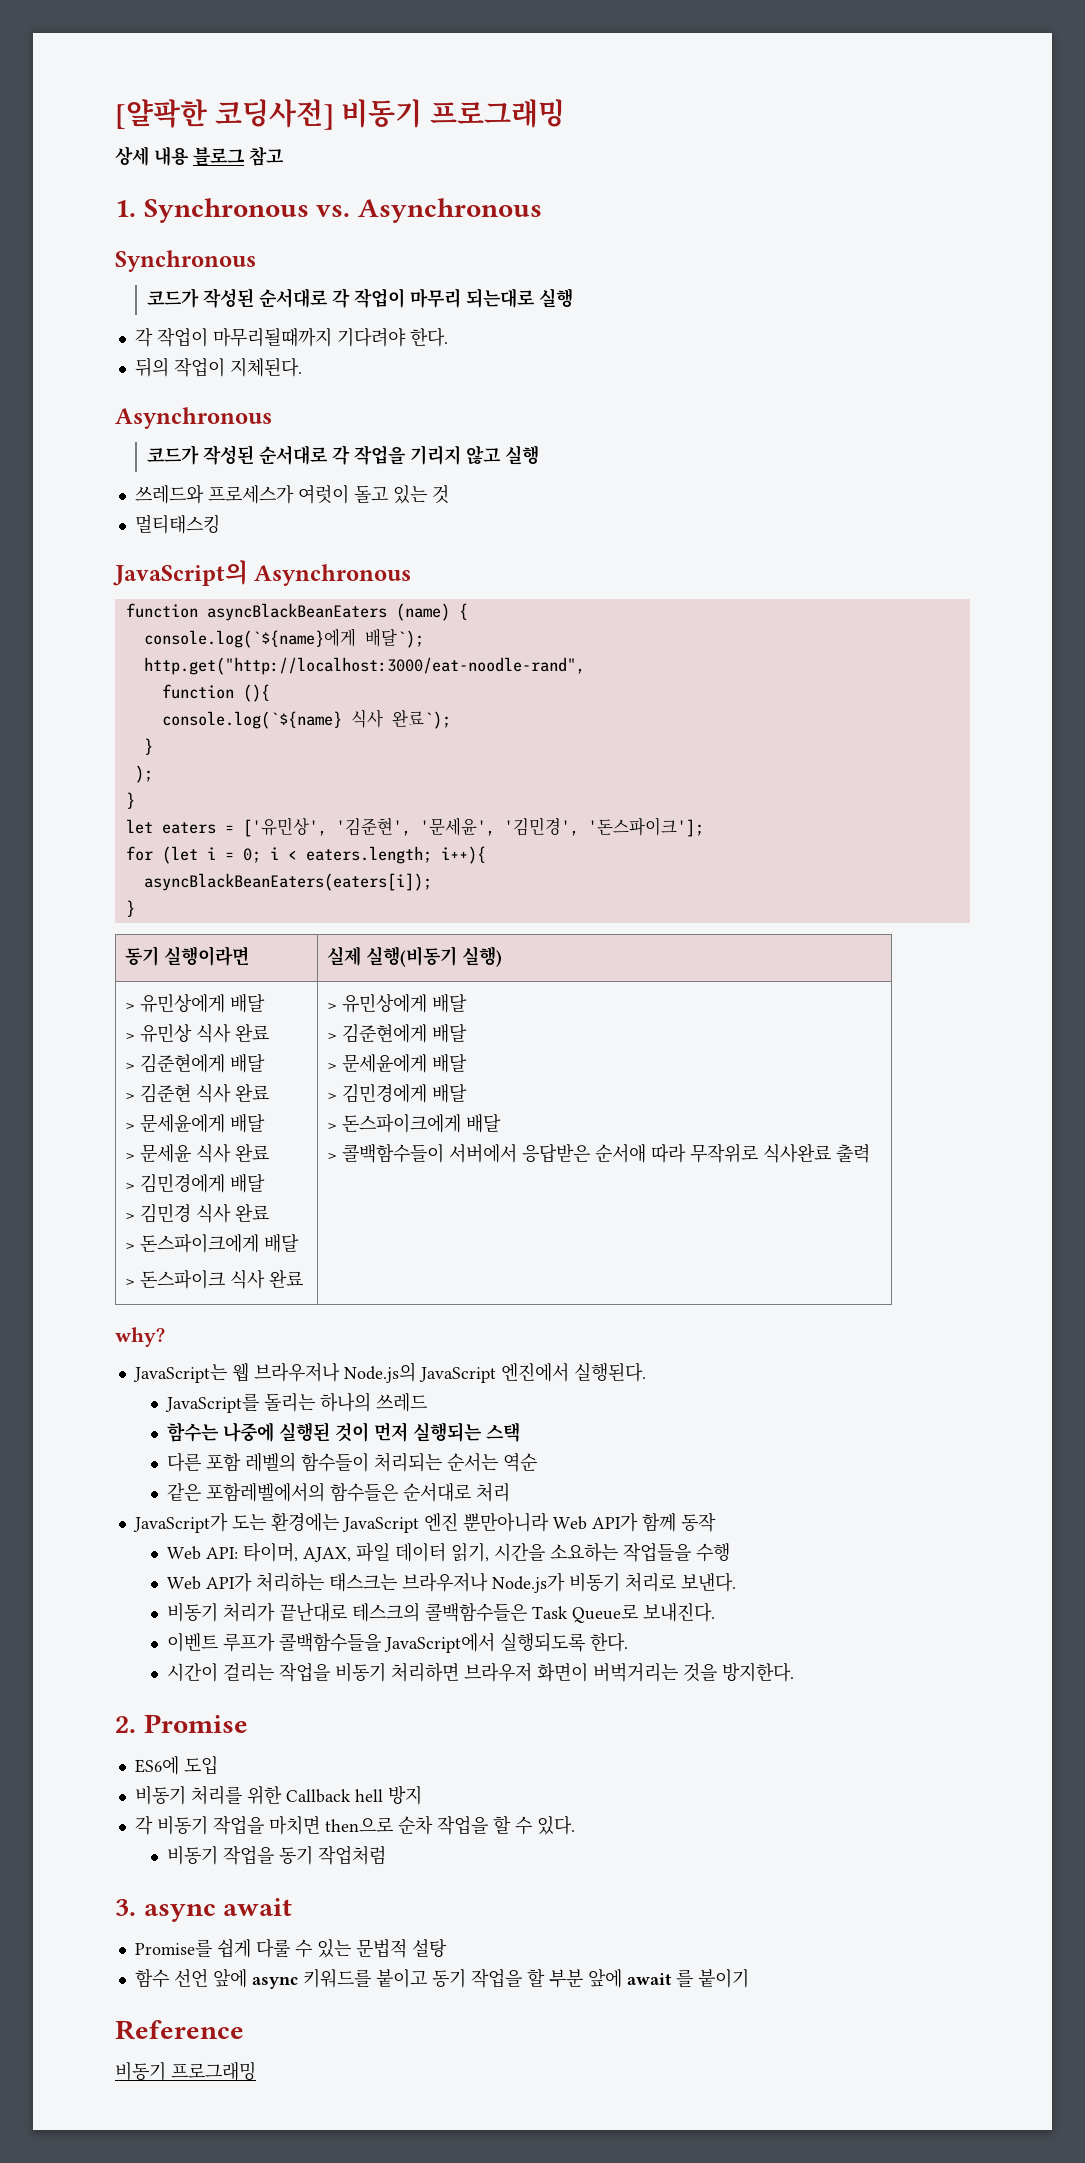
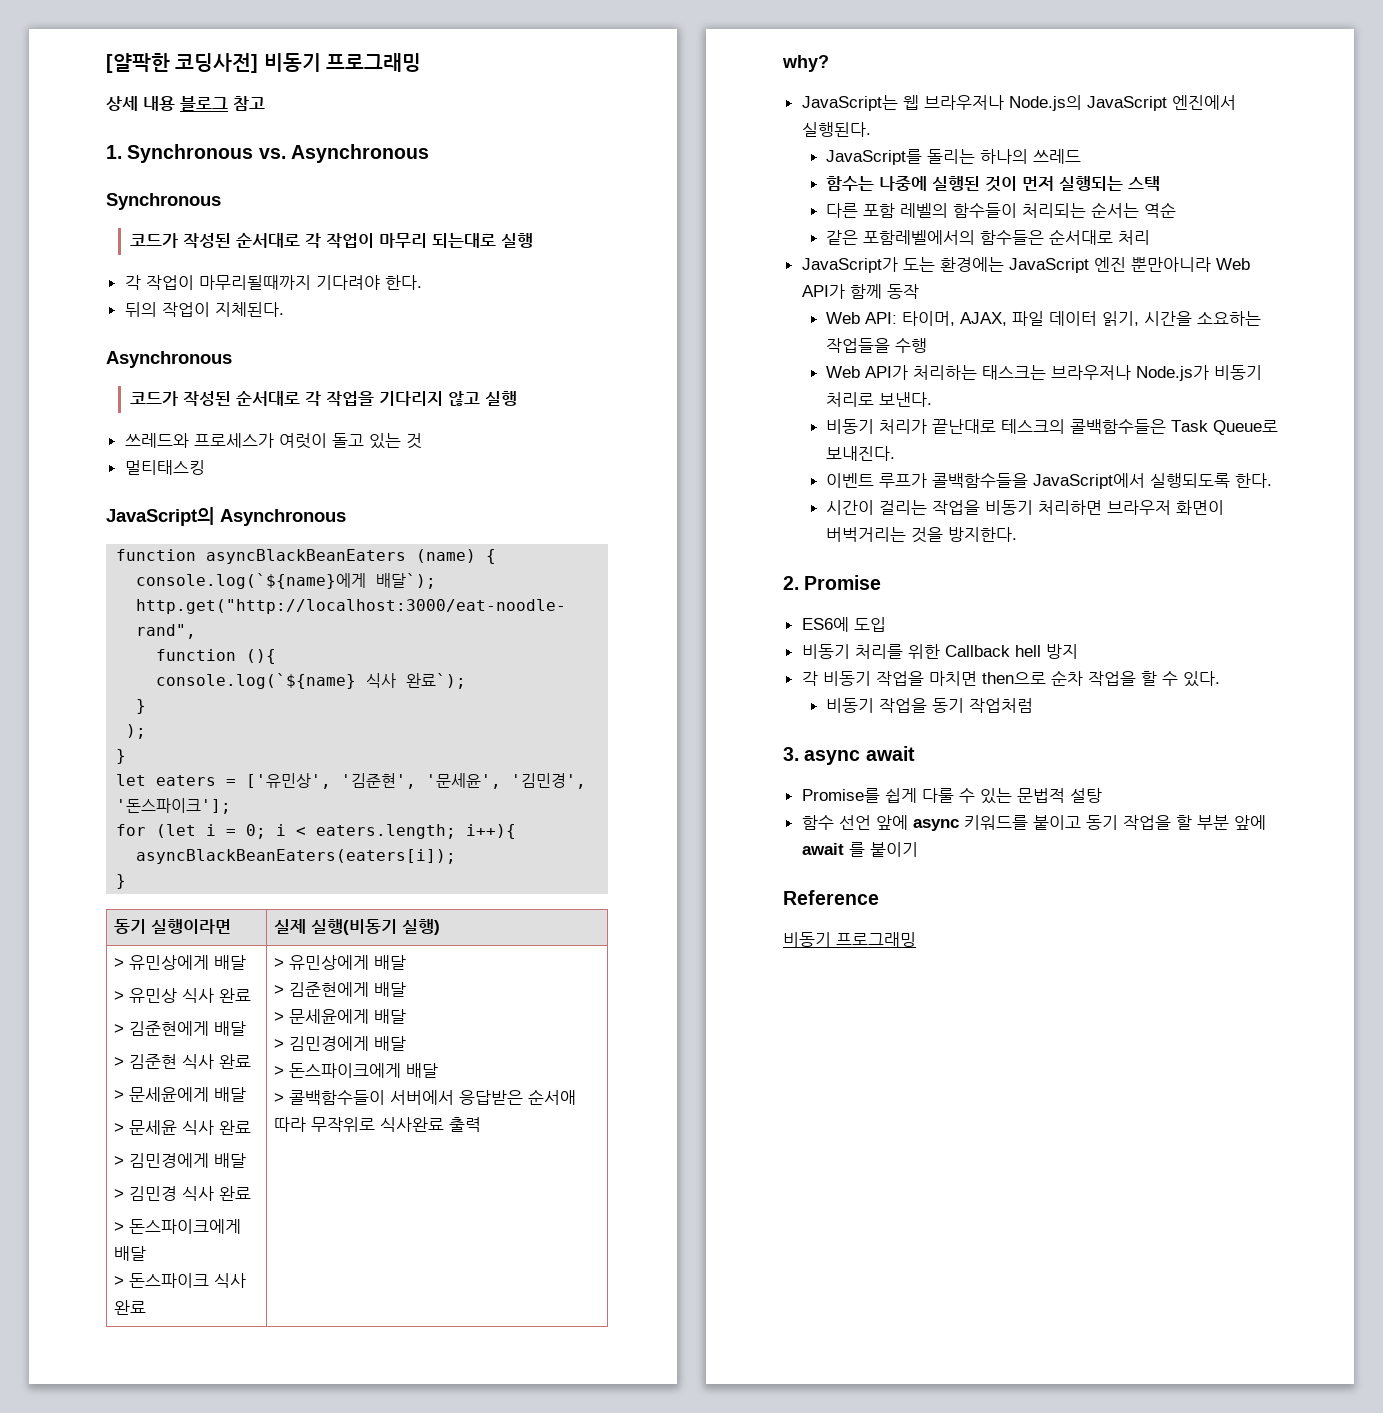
[410,445,462,465] 기리지 -> [379,391,444,406] 기다리지

